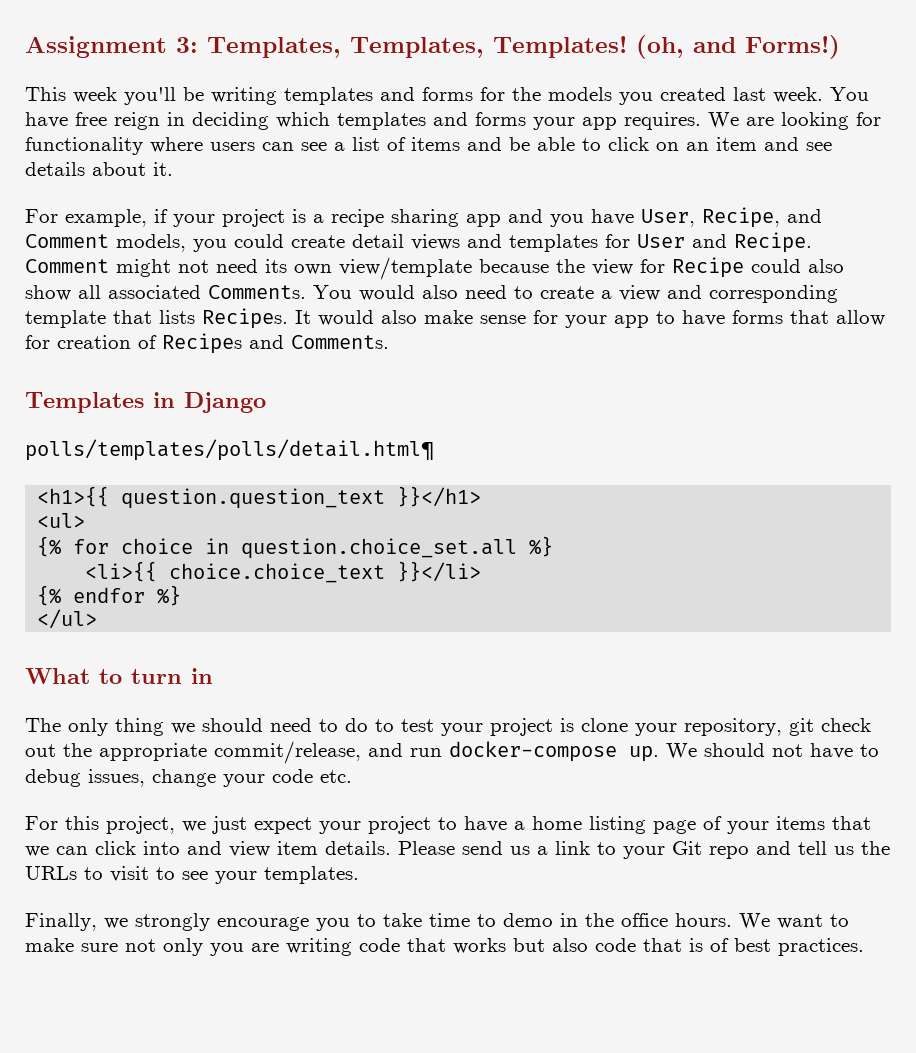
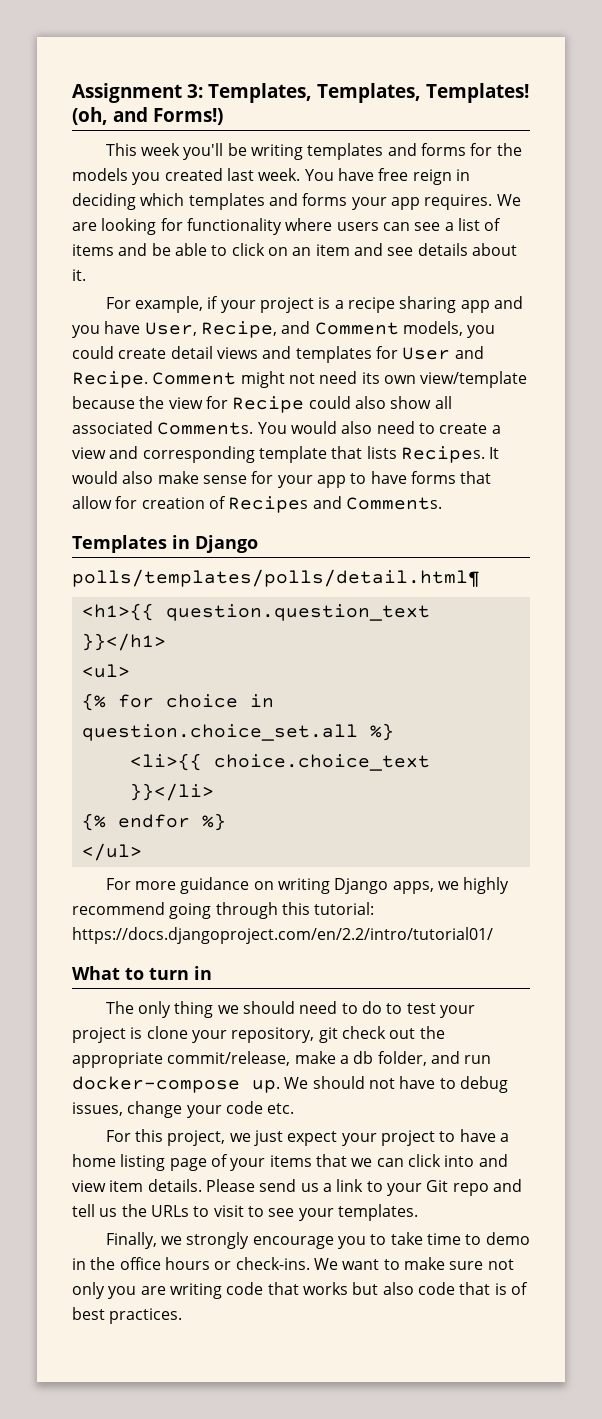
(98, 619) none -> [105,877,510,894] [72,902,375,919] [72,927,493,944] // For more guidance on writing Django apps, we highly recommend going through this tutorial: https://docs.djangoproject.com/en/2.2/intro/tutorial01/
(361, 752) none -> [294,1051,427,1066] make a db folder,
[675,913,732,927] hours. -> [164,1257,310,1270] hours or check-ins.

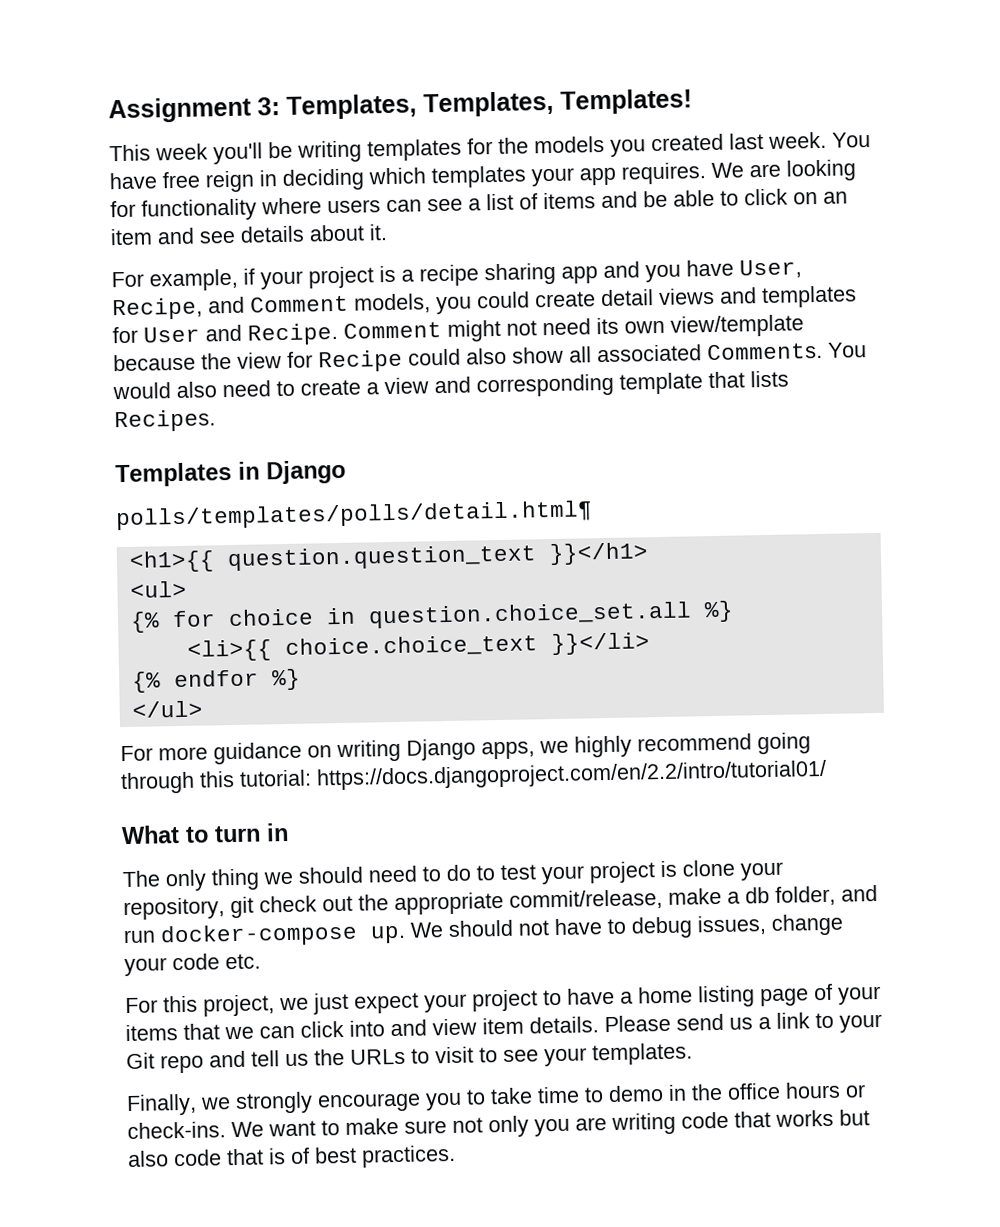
[72,107,223,125] (oh, and Forms!) -> (692, 101) none
[387,143,466,156] and forms -> (462, 150) none
[268,193,348,206] and forms -> (527, 177) none
[489,447,500,459] [72,471,492,488] [72,496,442,513] It would also make sense for your app to have forms that allow for creation of Recipes and Comments. -> (216, 421) none

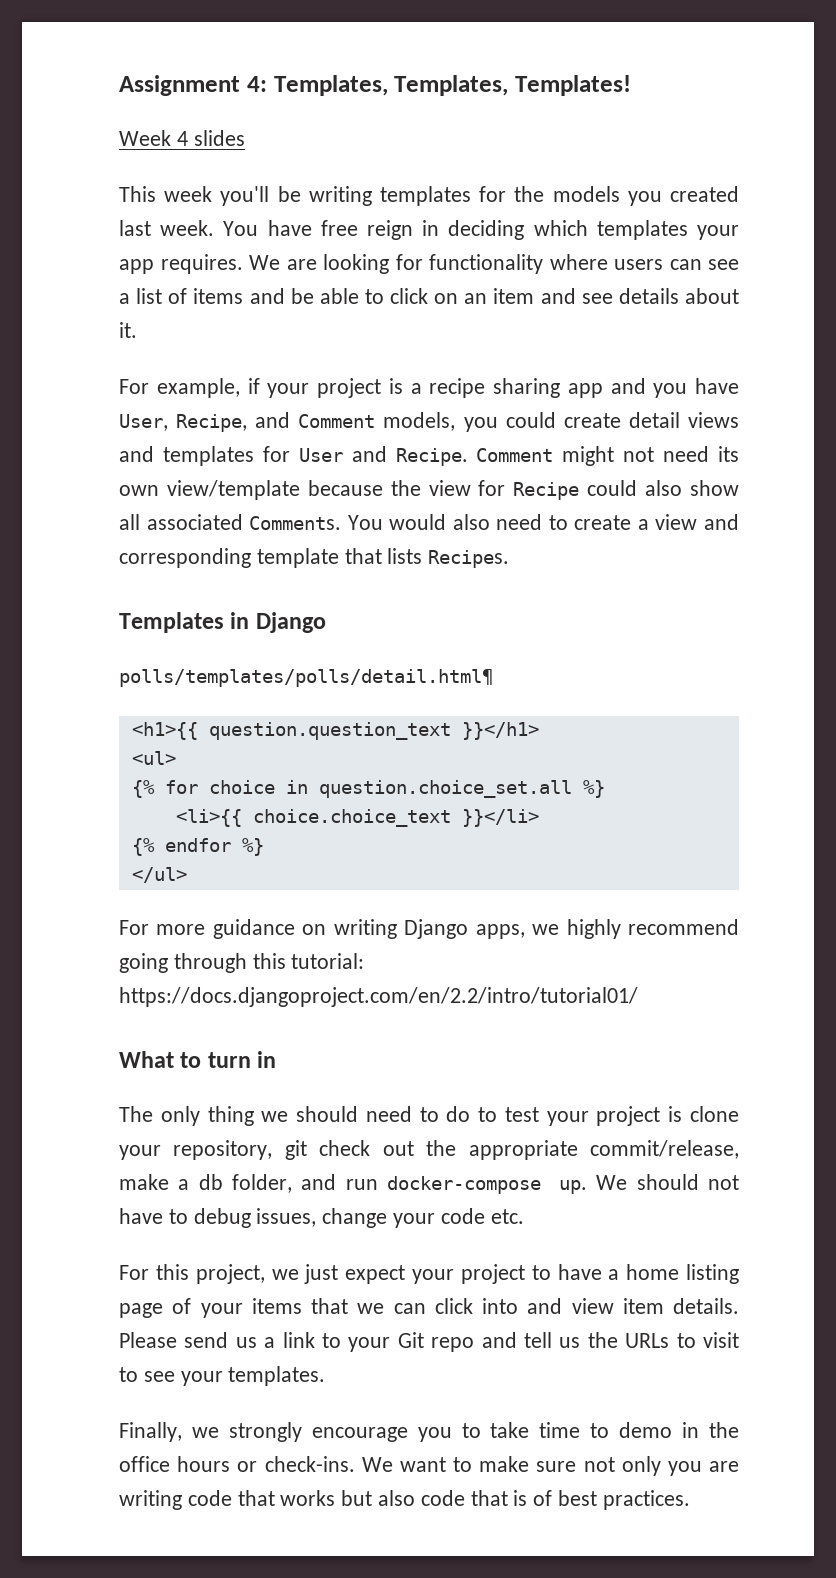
[257,97,280,116] 3: -> [246,76,267,92] 4:
(692, 101) none -> [119,130,245,146] // Week 4 slides

